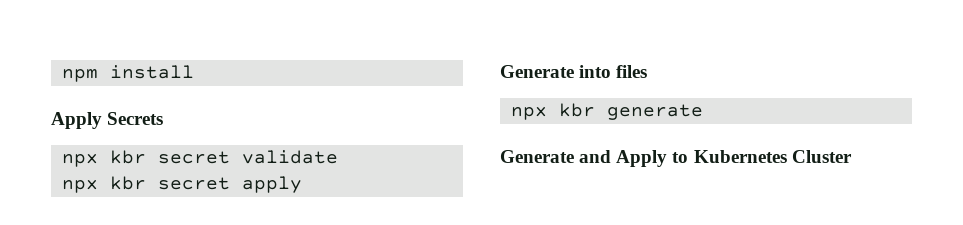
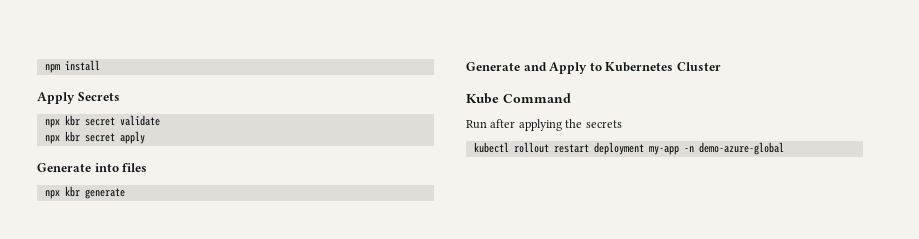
(852, 156) none -> [466,93,571,104] [466,119,622,131] [473,142,784,155] // Kube Command // Run after applying the secrets // kubectl rollout restart deployment my-app -n demo-azure-global

